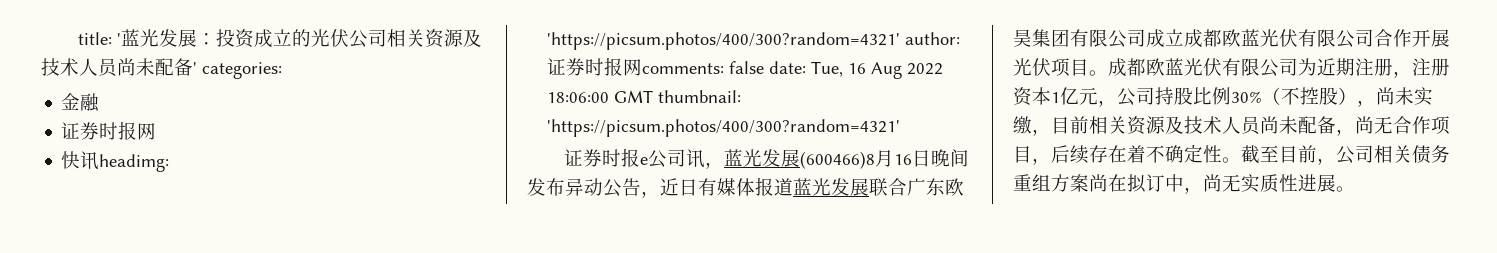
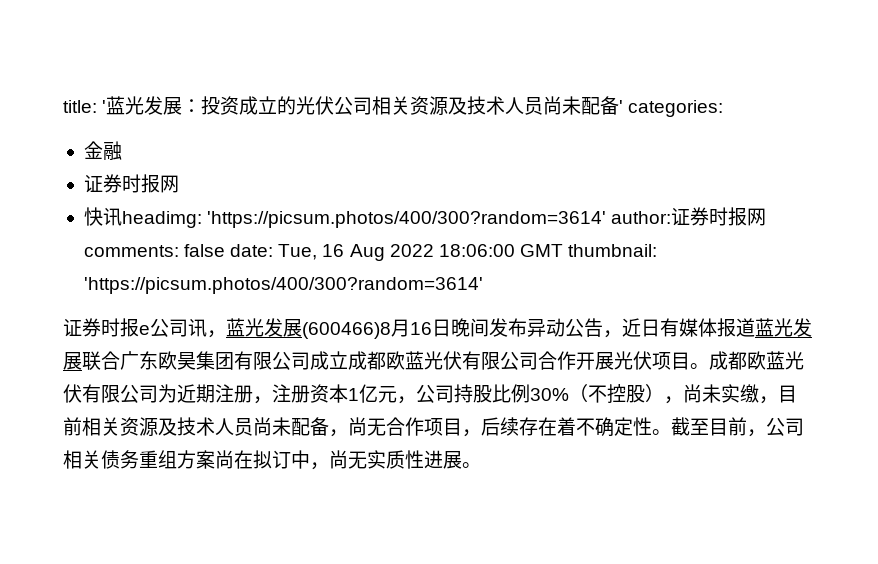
[547,32,901,50] 'https://picsum.photos/400/300?random=4321' -> [207,211,607,228] 'https://picsum.photos/400/300?random=3614'
[547,119,901,137] 'https://picsum.photos/400/300?random=4321' -> [83,277,483,294] 'https://picsum.photos/400/300?random=3614'

